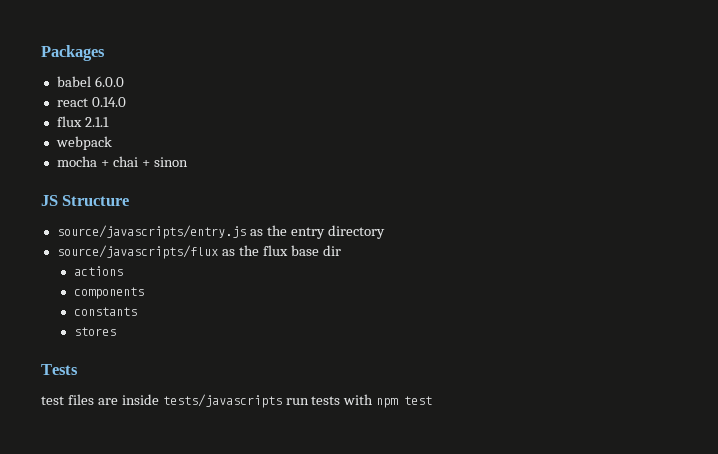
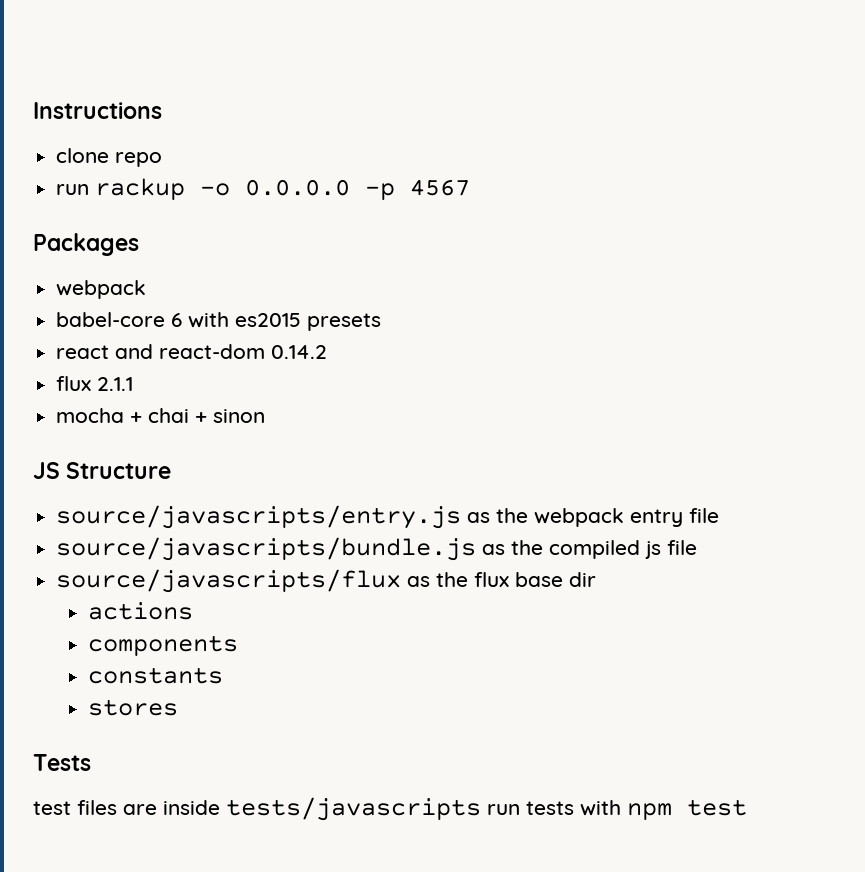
[41,45,105,61] [56,76,124,87] [56,97,126,107] Packages // babel 6.0.0 // react 0.14.0 -> [33,102,162,119] [56,148,163,167] [56,178,471,200] [33,233,139,256] [56,280,147,299] [56,312,382,331] [56,344,328,359] Instructions // clone repo // run rackup -o 0.0.0.0 -p 4567 // Packages // webpack // babel-core 6 with es2015 presets // react and react-dom 0.14.2
[55,136,112,150] // webpack -> (134, 384) none
[290,225,385,239] entry directory -> [534,508,720,527] [56,537,698,561] webpack entry file // source/javascripts/bundle.js as the compiled js file

